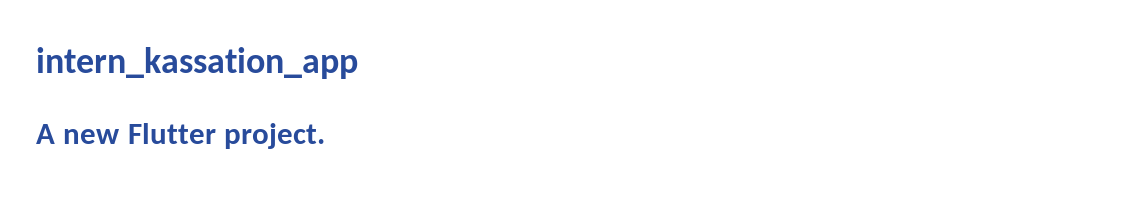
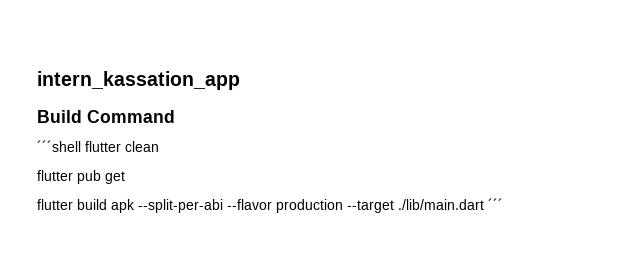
[36,123,326,149] A new Flutter project. -> [37,110,175,123] [37,140,159,152] [37,170,125,184] [37,198,503,213] Build Command // ´´´shell flutter clean // flutter pub get // flutter build apk --split-per-abi --flavor production --target ./lib/main.dart ´´´

